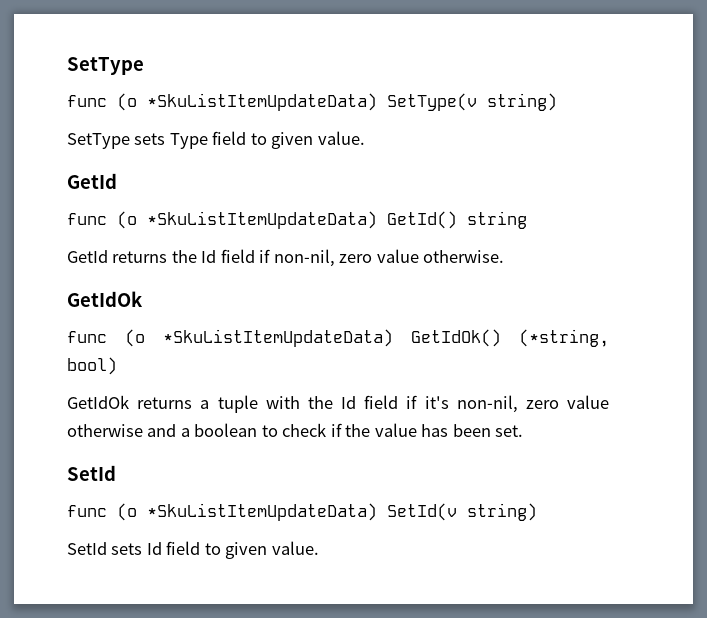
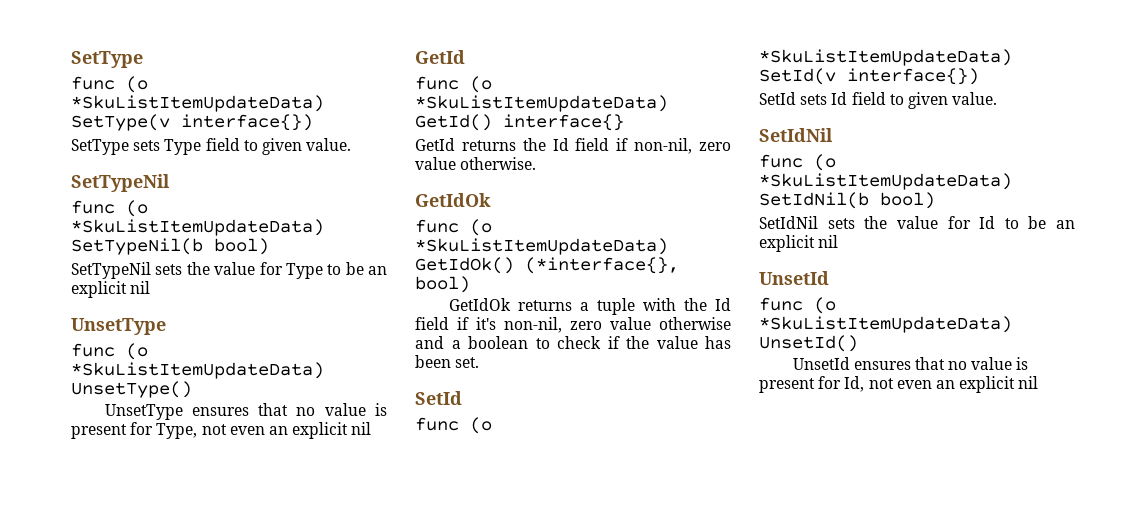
[487,93,557,111] string) -> [181,114,313,131] interface{})
(365, 138) none -> [71,174,170,192] [71,200,148,217] [71,219,324,236] [71,238,269,255] [71,262,387,279] [71,281,151,298] [71,318,166,335] [71,343,148,360] [71,362,324,379] [71,381,192,398] [104,403,387,420] [71,422,372,439] // SetTypeNil // func (o *SkuListItemUpdateData) SetTypeNil(b bool) // SetTypeNil sets the value for Type to be an explicit nil // UnsetType // func (o *SkuListItemUpdateData) UnsetType() // UnsetType ensures that no value is present for Type, not even an explicit nil
[467,211,527,229] string -> [503,114,624,131] interface{}
[519,329,609,347] (*string, -> [525,257,679,274] (*interface{},
[467,503,537,521] string) -> [847,68,979,85] interface{})
(319, 548) none -> [759,128,833,142] [759,154,836,171] [759,173,1012,190] [759,192,935,209] [759,216,1075,229] [759,235,839,252] [759,271,829,285] [759,297,836,314] [759,316,1012,333] [759,335,858,352] [792,357,1029,370] [759,376,1039,393] // SetIdNil // func (o *SkuListItemUpdateData) SetIdNil(b bool) // SetIdNil sets the value for Id to be an explicit nil // UnsetId // func (o *SkuListItemUpdateData) UnsetId() // UnsetId ensures that no value is present for Id, not even an explicit nil

